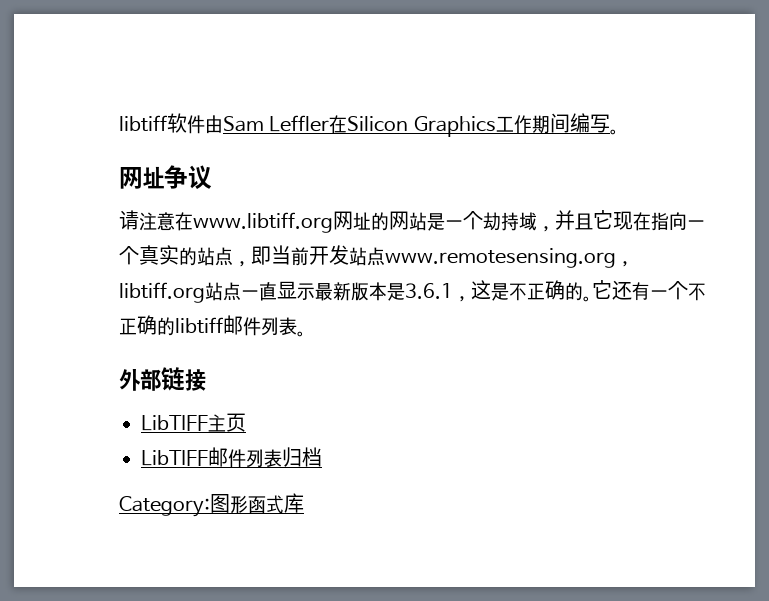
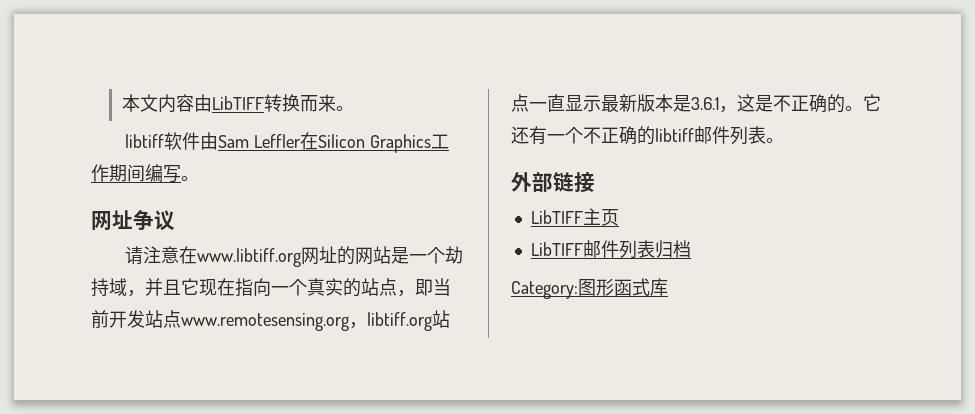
(119, 123) none -> [121,94,354,113] 本文内容由LibTIFF转换而来。 //

